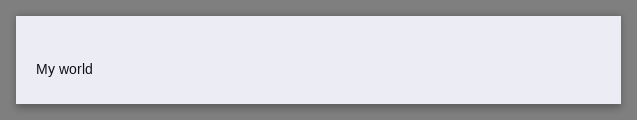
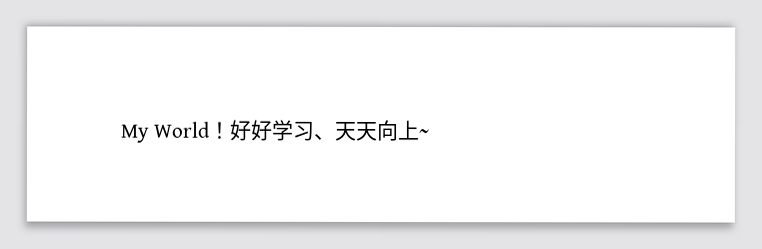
[58,63,93,74] world -> [152,119,429,142] World！好好学习、天天向上~

